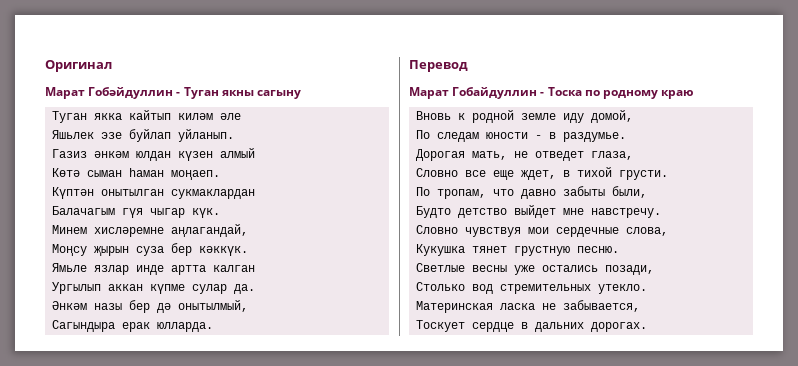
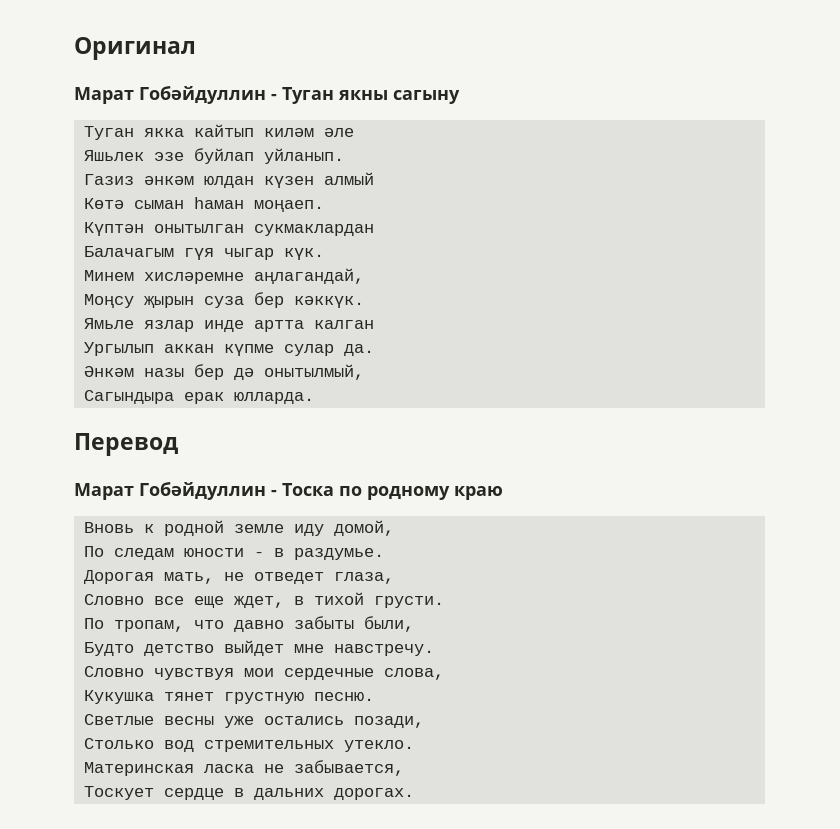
[452,87,538,99] Гобайдуллин -> [139,482,266,500] Гобәйдуллин

